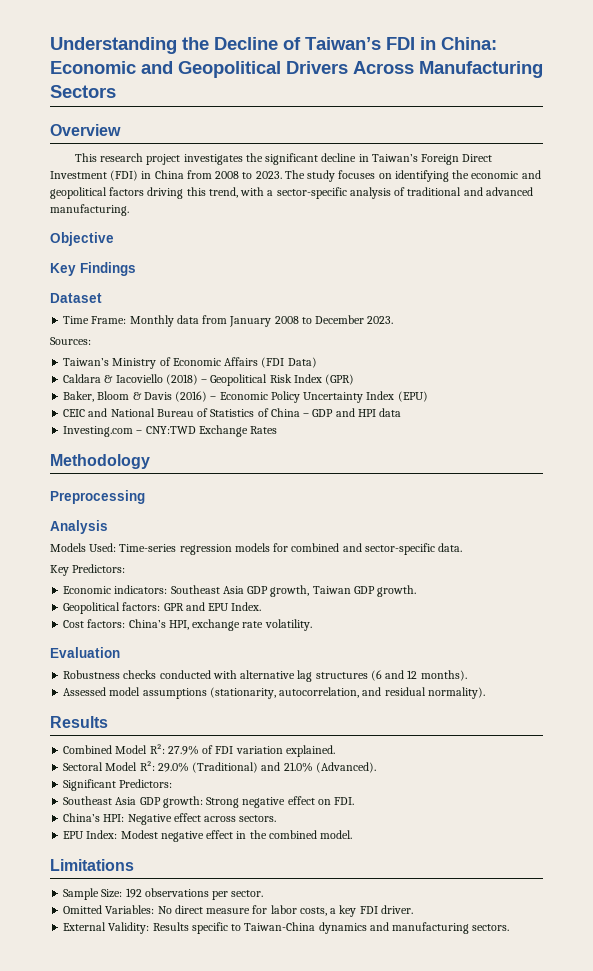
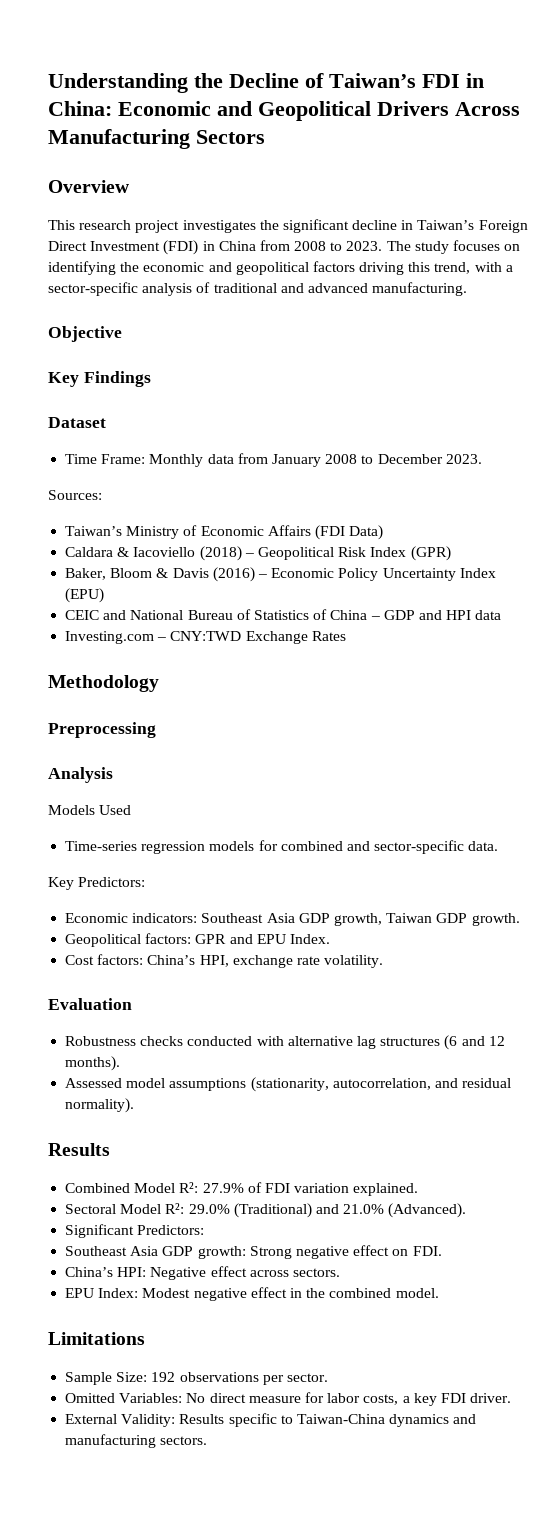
[89,543,117,552] Used: -> [99,805,132,815] Used //

